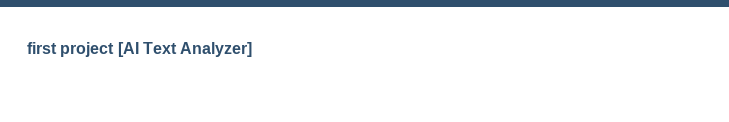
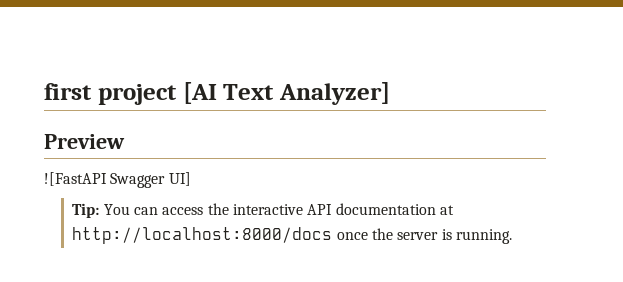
(253, 49) none -> [44,134,125,149] [44,172,191,188] [72,203,454,218] [72,227,512,244] // Preview // ![FastAPI Swagger UI] // Tip: You can access the interactive API documentation at http://localhost:8000/docs once the server is running.

